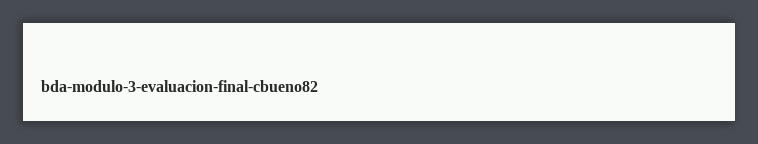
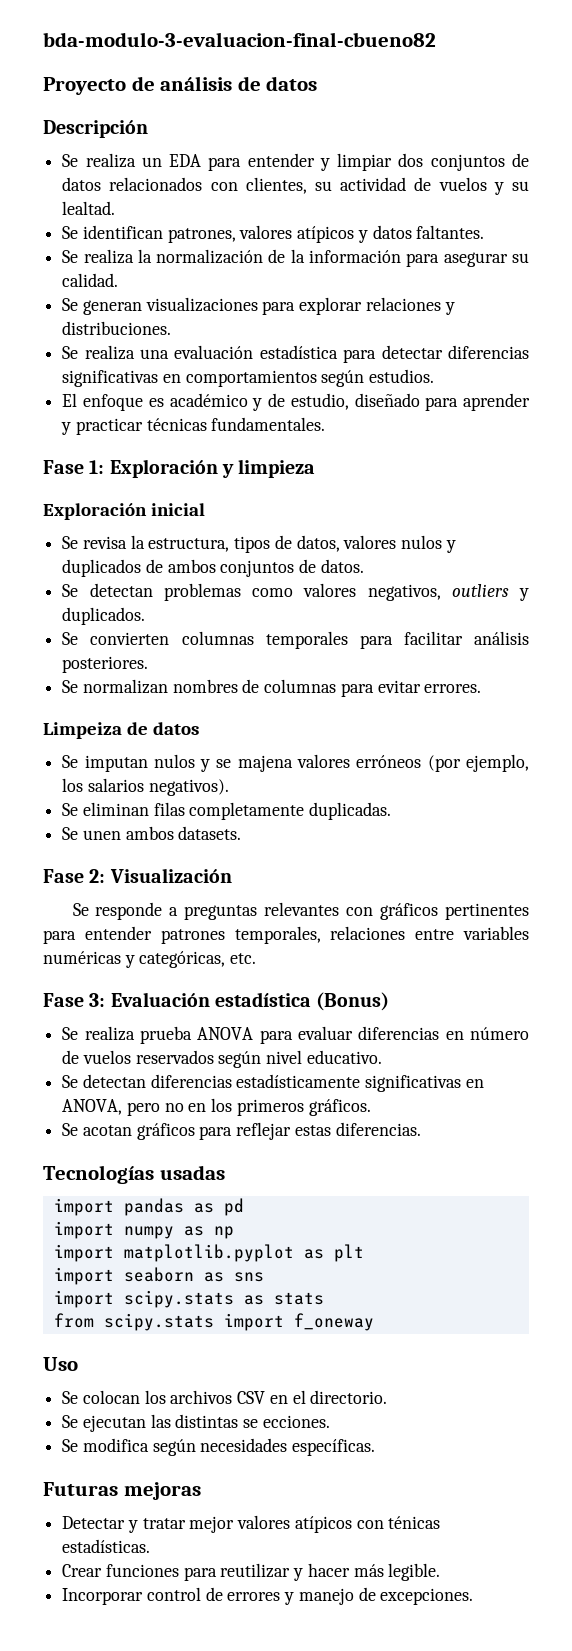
(318, 86) none -> [43,76,318,95] [43,120,148,138] [62,153,529,171] [62,177,530,195] [62,201,116,215] [62,225,485,243] [62,249,529,267] [62,273,119,287] [62,297,455,315] [62,321,172,335] [62,345,529,363] [62,369,435,387] [62,393,530,411] [61,417,326,435] [43,459,316,478] [43,503,205,520] [62,535,456,553] [62,559,364,577] [62,583,529,601] [62,607,146,625] [62,631,529,649] [62,656,149,673] [62,679,482,697] [43,722,199,739] [62,754,529,772] [62,778,229,796] [62,802,392,820] [62,826,242,840] [43,868,232,883] [72,902,529,920] [43,926,529,944] [43,951,257,968] [43,992,390,1011] [62,1026,529,1044] [62,1050,382,1068] [62,1074,484,1092] [62,1098,371,1116] [62,1122,421,1140] [43,1165,225,1184] [53,1198,244,1216] [53,1221,234,1239] [53,1244,364,1262] [53,1267,264,1285] [53,1290,324,1308] [53,1313,374,1331] [43,1357,78,1371] [62,1390,388,1404] [62,1414,330,1432] [62,1438,376,1456] [43,1482,201,1500] [62,1515,441,1533] [62,1539,151,1553] [62,1563,441,1581] [62,1587,474,1605] // Proyecto de análisis de datos // Descripción // Se realiza un EDA para entender y limpiar dos conjuntos de datos relacionados con clientes, su actividad de vuelos y su lealtad. // Se identifican patrones, valores atípicos y datos faltantes. // Se realiza la normalización de la información para asegurar su calidad. // Se generan visualizaciones para explorar relaciones y distribuciones. // Se realiza una evaluación estadística para detectar diferencias significativas en comportamientos según estudios. // El enfoque es académico y de estudio, diseñado para aprender y practicar técnicas fundamentales. // Fase 1: Exploración y limpieza // Exploración inicial // Se revisa la estructura, tipos de datos, valores nulos y duplicados de ambos conjuntos de datos. // Se detectan problemas como valores negativos, outliers y duplicados. // Se convierten columnas temporales para facilitar análisis posteriores. // Se normalizan nombres de columnas para evitar errores. // Limpeiza de datos // Se imputan nulos y se majena valores erróneos (por ejemplo, los salarios negativos). // Se eliminan filas completamente duplicadas. // Se unen ambos datasets. // Fase 2: Visualización // Se responde a preguntas relevantes con gráficos pertinentes para entender patrones temporales, relaciones entre variables numéricas y categóricas, etc. // Fase 3: Evaluación estadística (Bonus) // Se realiza prueba ANOVA para evaluar diferencias en número de vuelos reservados según nivel educativo. // Se detectan diferencias estadísticamente significativas en ANOVA, pero no en los primeros gráficos. // Se acotan gráficos para reflejar estas diferencias. // Tecnologías usadas // import pandas as pd // import numpy as np // import matplotlib.pyplot as plt // import seaborn as sns // import scipy.stats as stats // from scipy.stats import f_oneway // Uso // Se colocan los archivos CSV en el directorio. // Se ejecutan las distintas se ecciones. // Se modifica según necesidades específicas. // Futuras mejoras // Detectar y tratar mejor valores atípicos con ténicas estadísticas. // Crear funciones para reutilizar y hacer más legible. // Incorporar control de errores y manejo de excepciones.

